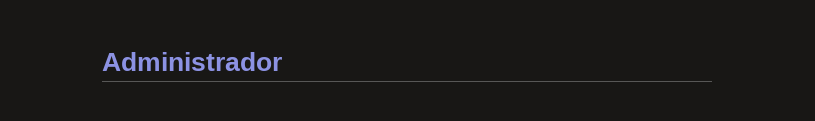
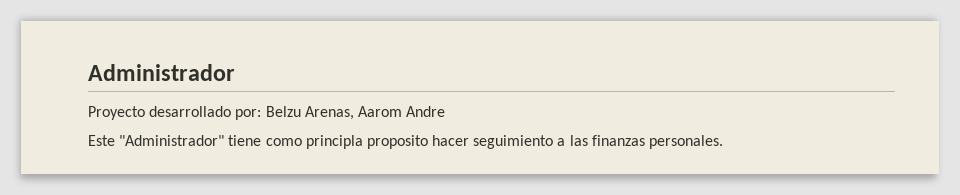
(282, 61) none -> [88,106,446,120] [88,135,724,149] // Proyecto desarrollado por: Belzu Arenas, Aarom Andre // Este "Administrador" tiene como principla proposito hacer seguimiento a las finanzas personales.

